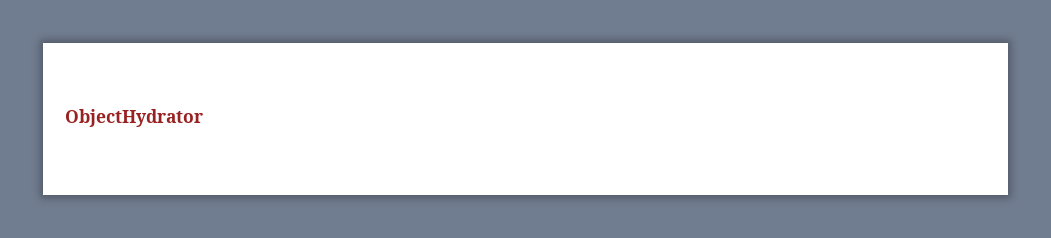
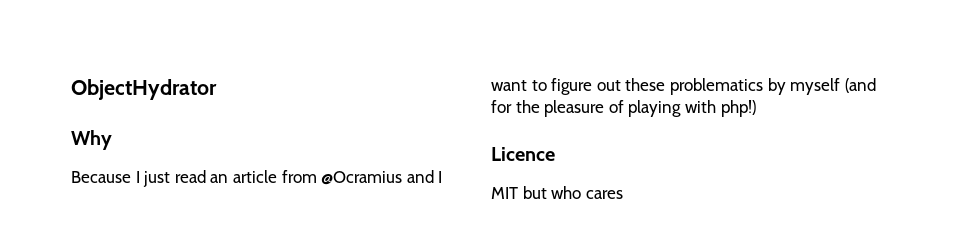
(203, 118) none -> [71,130,112,150] [71,170,443,187] [491,78,876,95] [491,100,756,117] [491,147,555,161] [491,186,623,199] // Why // Because I just read an article from @Ocramius and I want to figure out these problematics by myself (and for the pleasure of playing with php!) // Licence // MIT but who cares

